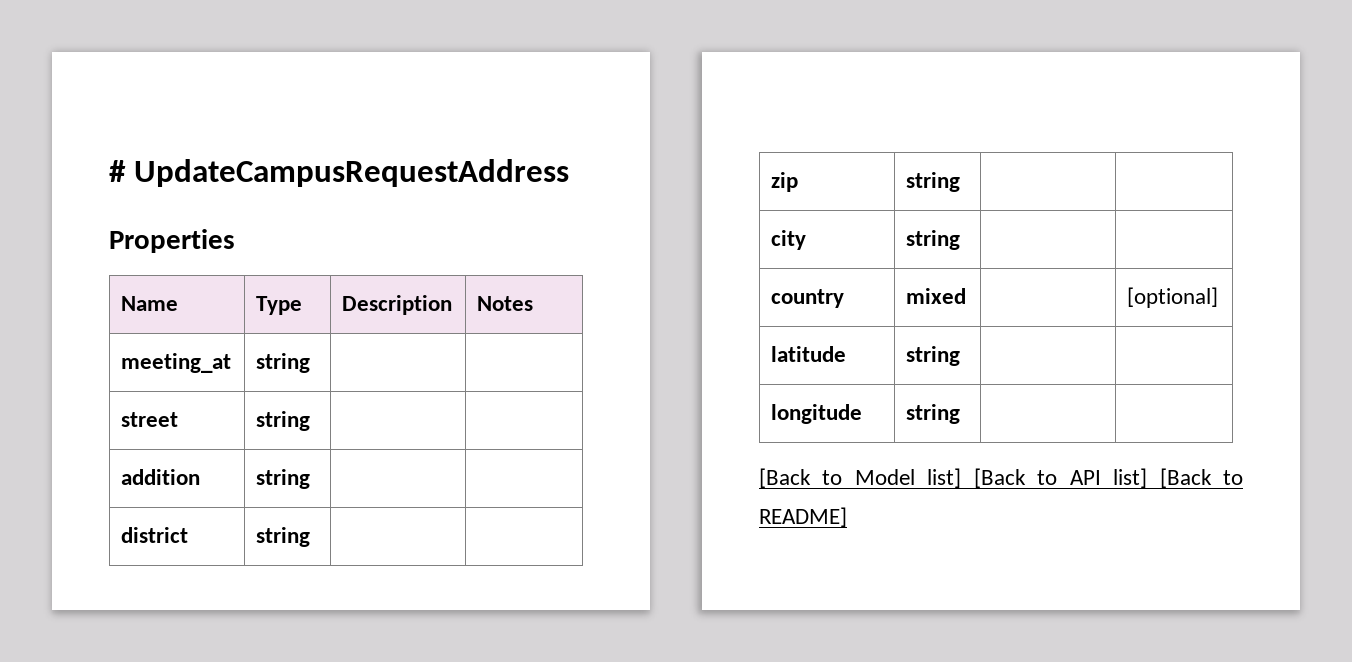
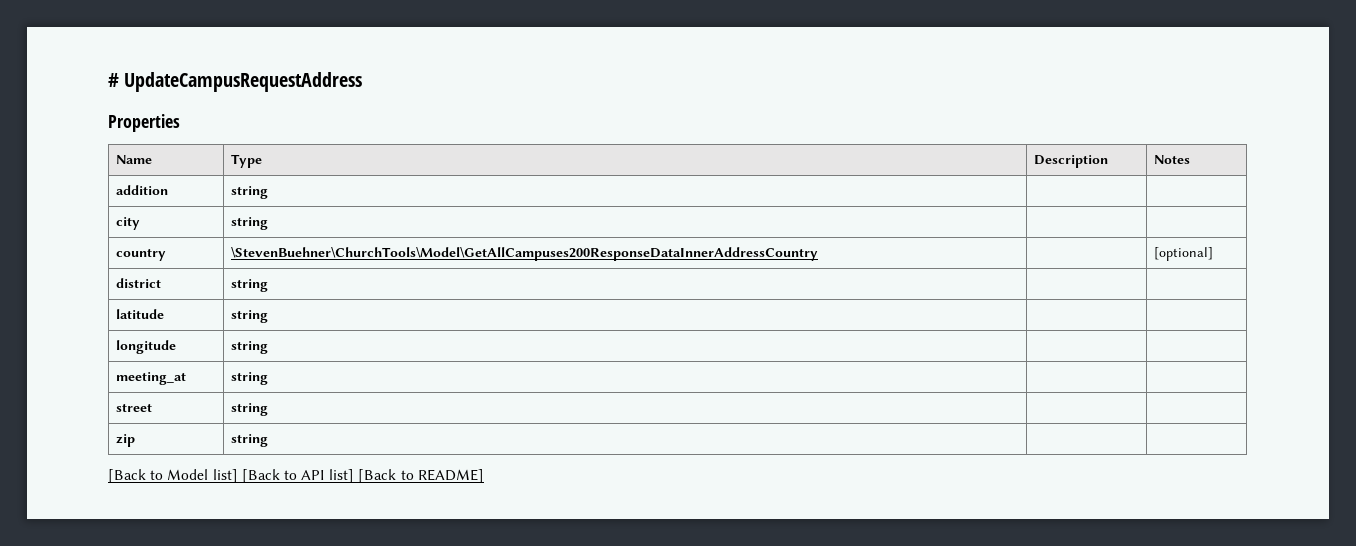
[121,353,232,373] [256,353,311,373] [121,412,179,427] [256,411,311,431] [121,469,201,485] [256,469,311,489] [121,527,189,543] [256,527,311,547] [771,172,799,192] meeting_at | string | | // street | string | | // addition | string | | // district | string | | // zip -> [115,185,168,195] addition
[906,288,967,304] mixed -> [230,247,818,261] \StevenBuehner\ChurchTools\Model\GetAllCampuses200ResponseDataInnerAddressCountry
(1219, 297) none -> [115,278,161,288] [230,279,268,292] // district | string | |
(961, 414) none -> [115,372,186,385] [230,372,268,385] [115,403,152,412] [230,403,268,416] [115,434,135,447] [230,434,268,447] // meeting_at | string | | // street | string | | // zip | string | |

